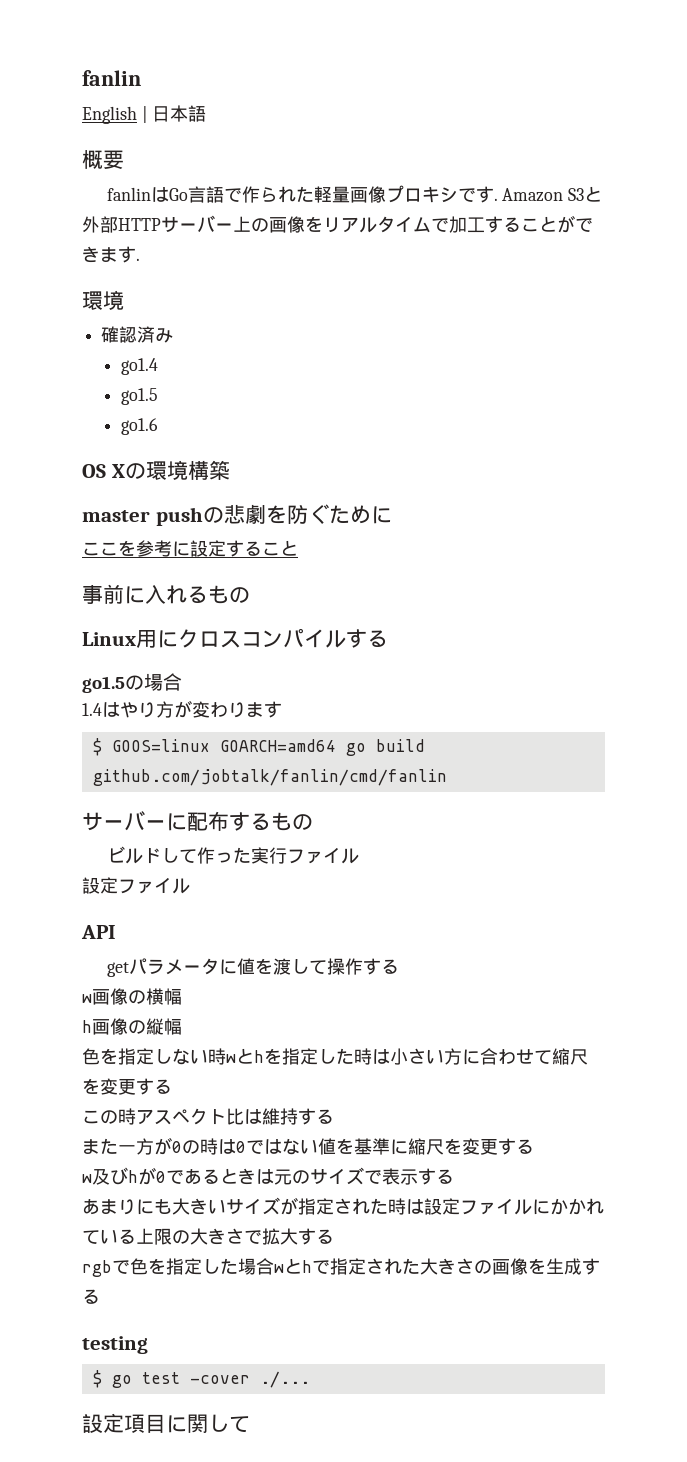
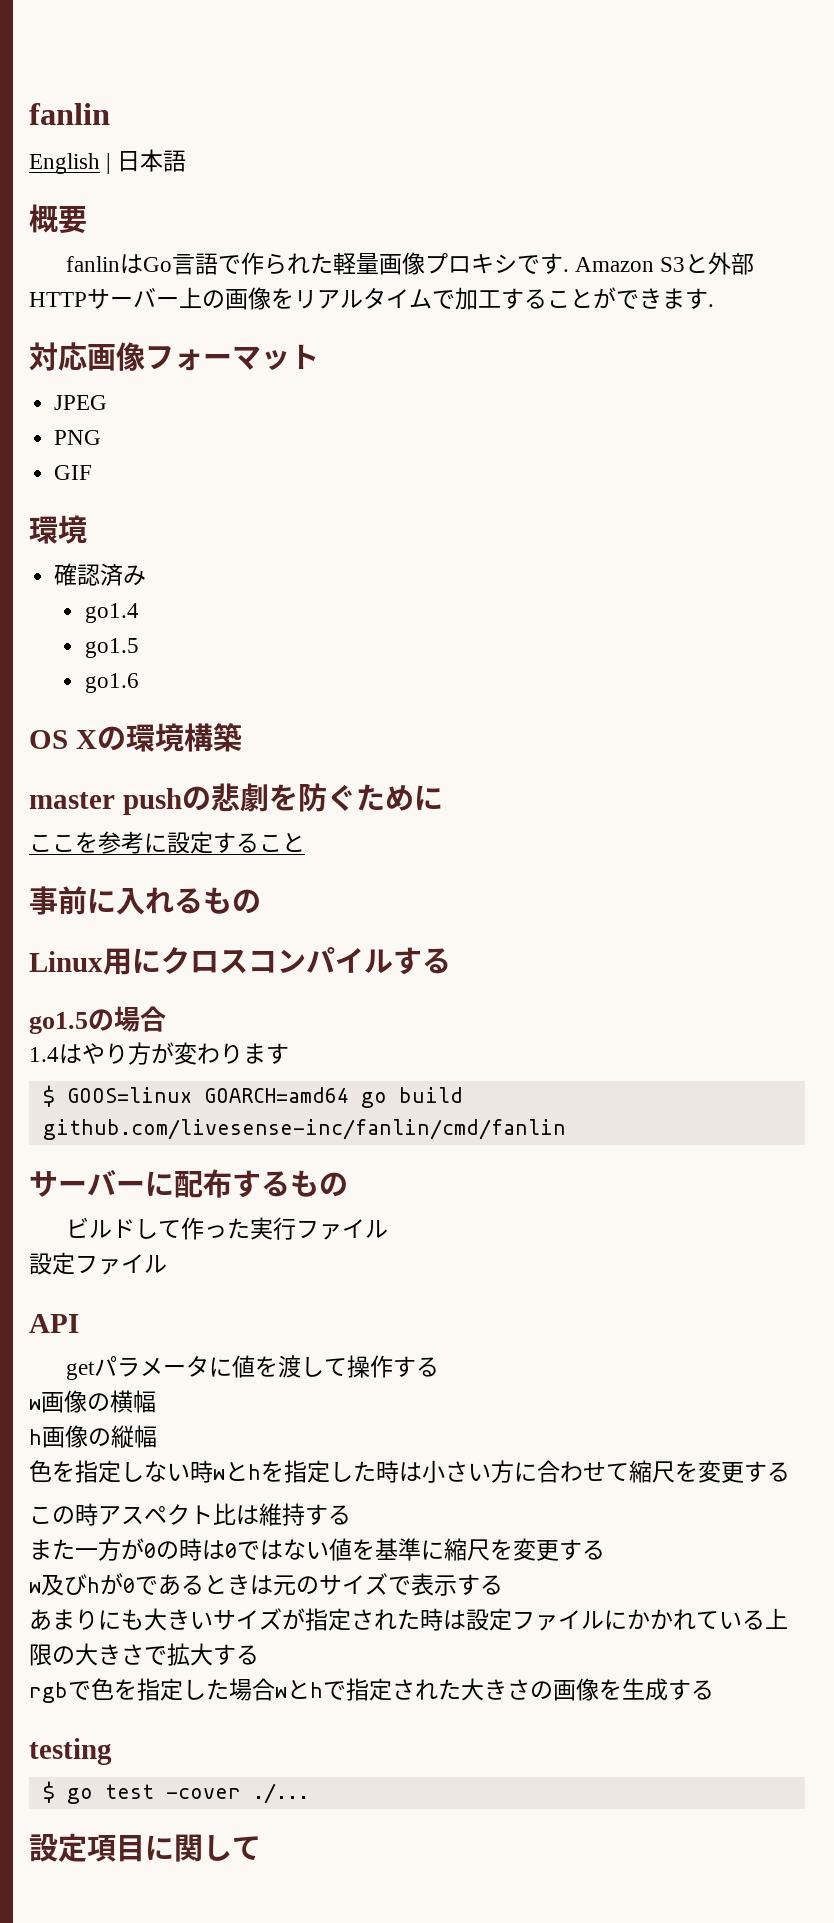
(140, 259) none -> [29,342,319,371] [54,395,108,410] [54,430,102,445] [54,465,93,480] // 対応画像フォーマット // JPEG // PNG // GIF
[92,769,447,786] github.com/jobtalk/fanlin/cmd/fanlin -> [42,1119,566,1140] github.com/livesense-inc/fanlin/cmd/fanlin

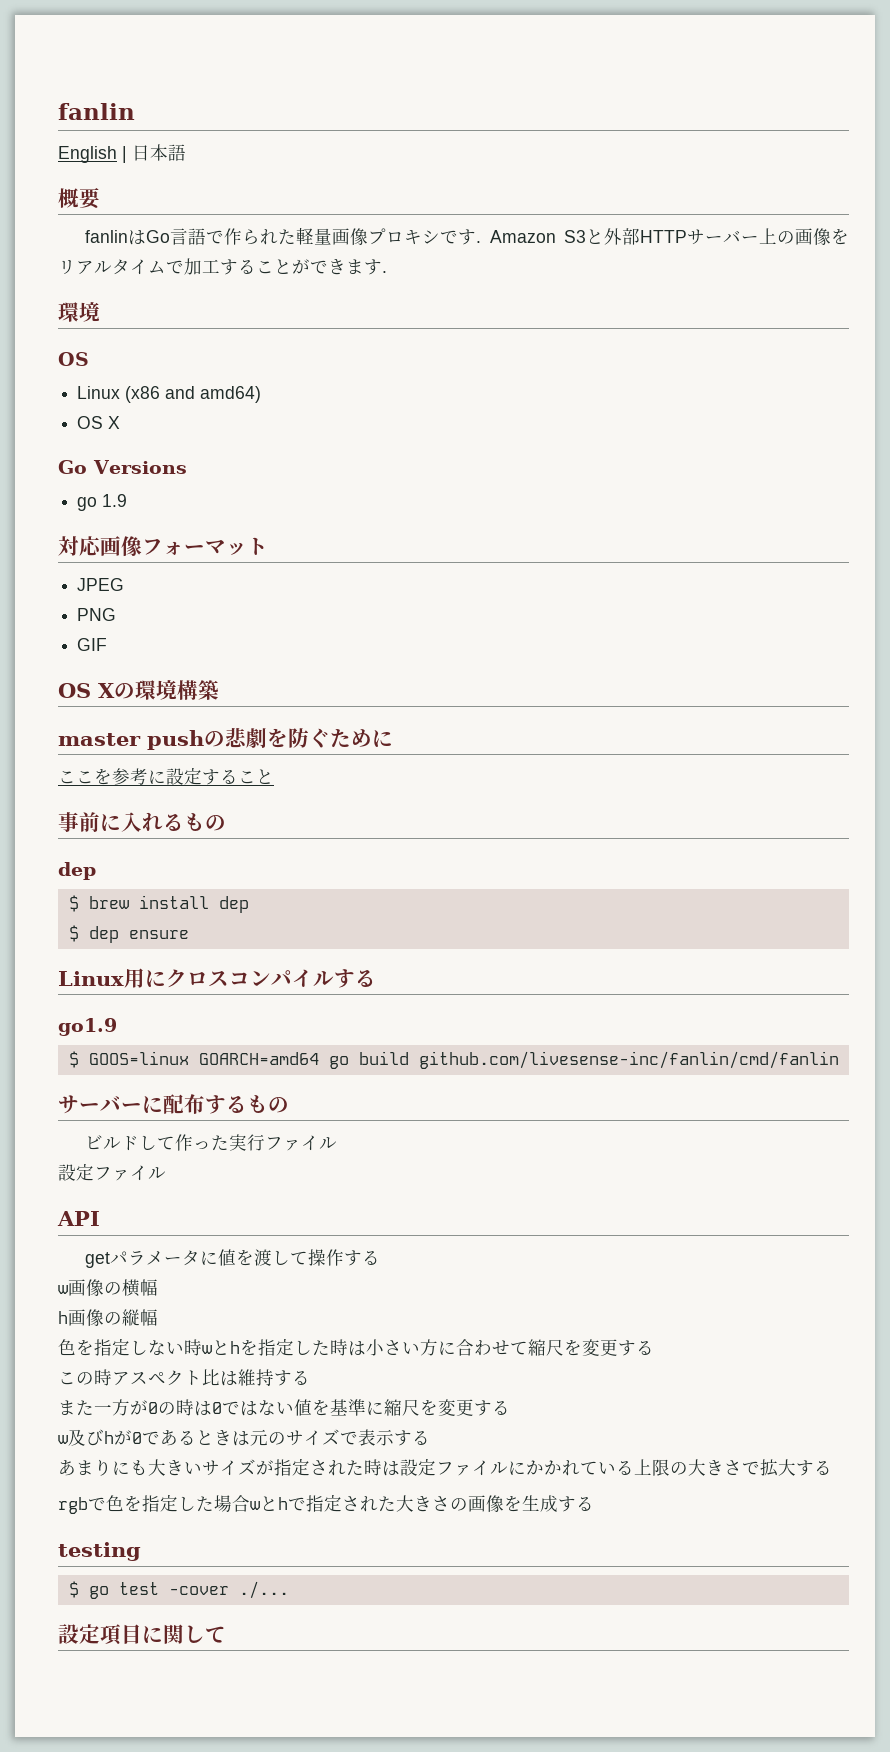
(714, 305) none -> [58,302,100,322] [58,352,89,366] [77,386,262,403] [77,416,121,429] [58,460,187,474] [77,494,128,511] // 環境 // OS // Linux (x86 and amd64) // OS X // Go Versions // go 1.9
[29,515,87,544] [54,563,147,586] [84,603,139,623] [84,638,139,658] [84,673,139,693] // 環境 // 確認済み // go1.4 // go1.5 // go1.6 -> (108, 644) none
(261, 901) none -> [58,862,96,880] [68,895,249,913] [68,925,189,943] // dep // $ brew install dep // $ dep ensure
[29,1006,166,1034] [29,1042,289,1065] go1.5の場合 // 1.4はやり方が変わります -> [58,1018,117,1036] go1.9

